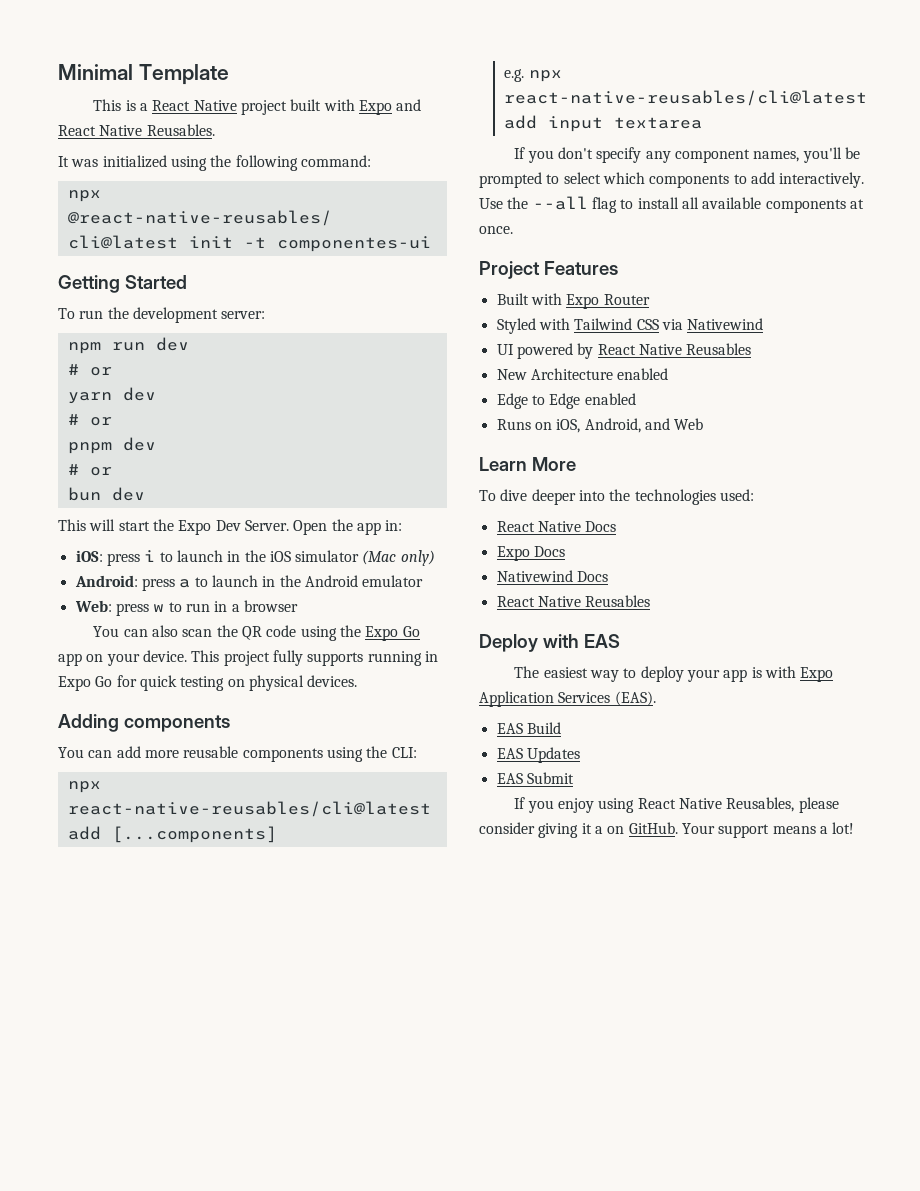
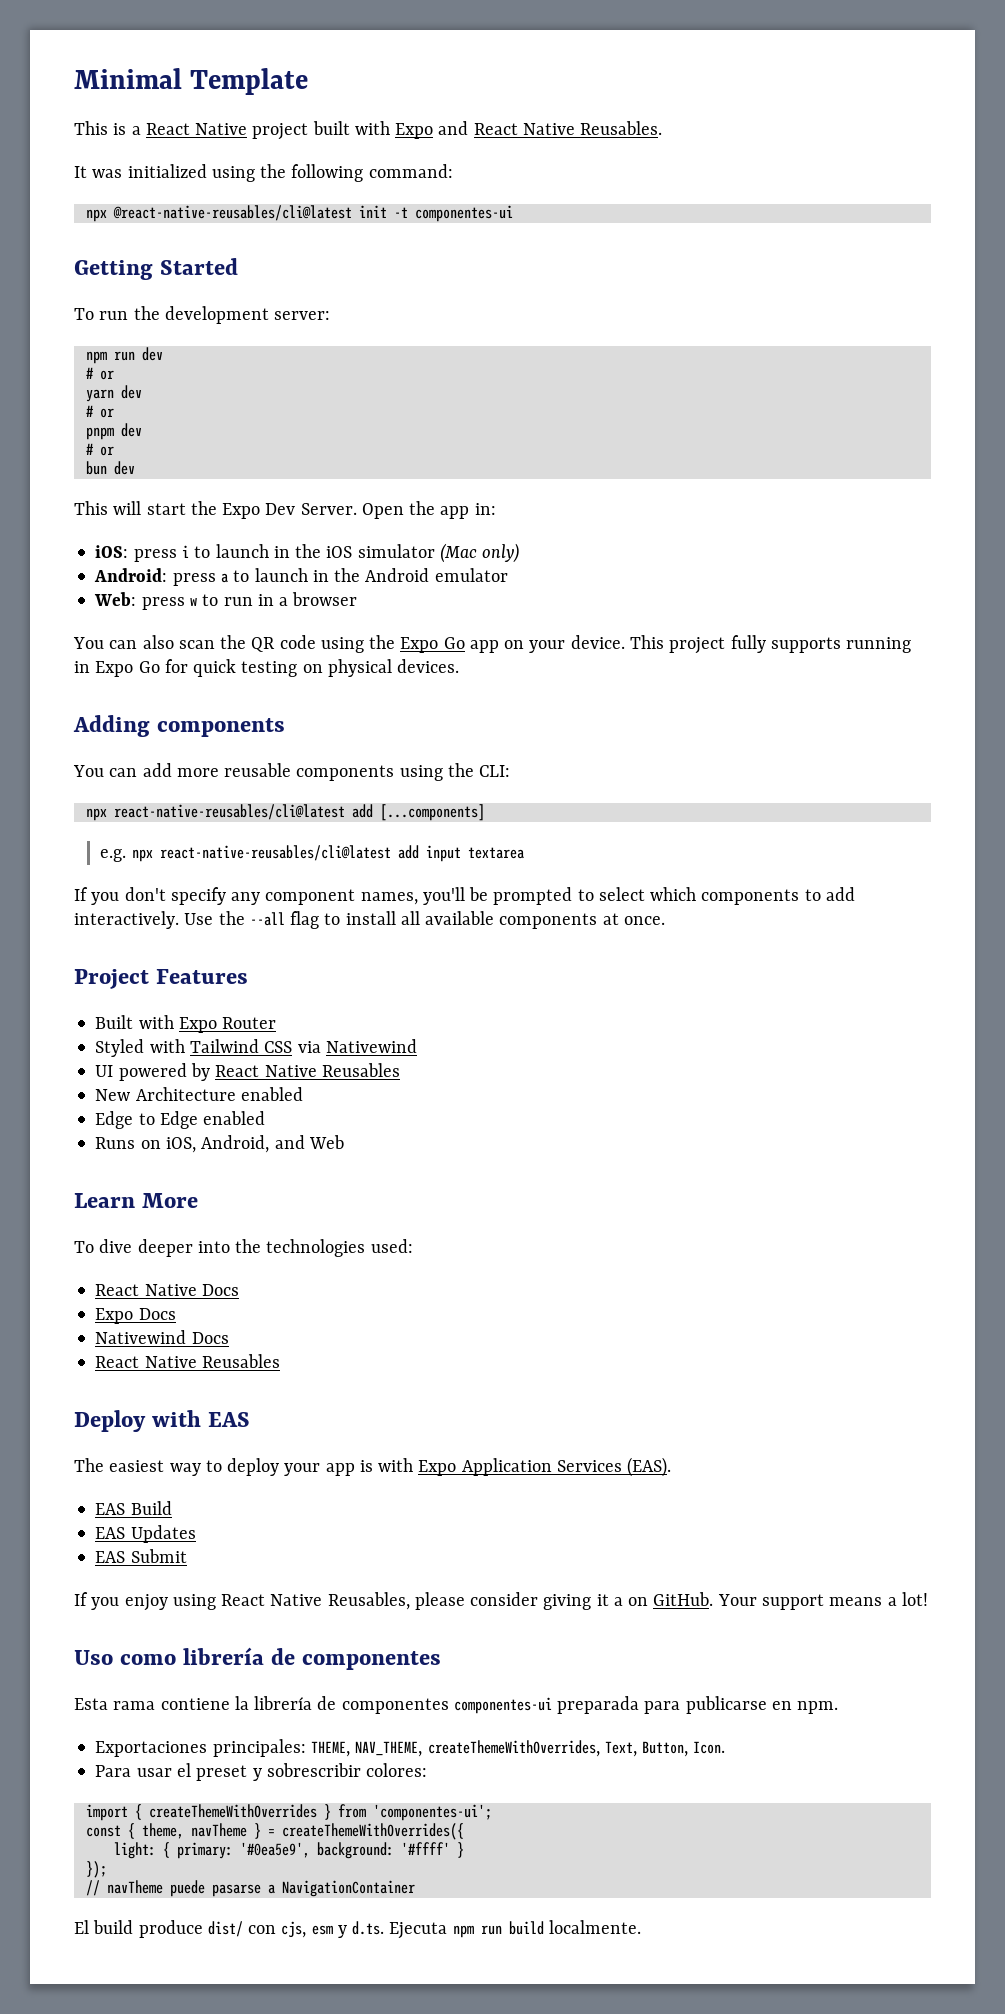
(855, 828) none -> [74,1647,442,1670] [74,1696,839,1714] [95,1739,726,1757] [95,1763,428,1781] [85,1804,492,1821] [85,1823,464,1840] [113,1842,464,1859] [85,1861,107,1878] [85,1880,415,1897] [74,1920,641,1939] // Uso como librería de componentes // Esta rama contiene la librería de componentes componentes-ui preparada para publicarse en npm. // Exportaciones principales: THEME, NAV_THEME, createThemeWithOverrides, Text, Button, Icon. // Para usar el preset y sobrescribir colores: // import { createThemeWithOverrides } from 'componentes-ui'; // const { theme, navTheme } = createThemeWithOverrides({ // light: { primary: '#0ea5e9', background: '#ffff' } // }); // // navTheme puede pasarse a NavigationContainer // El build produce dist/ con cjs, esm y d.ts. Ejecuta npm run build localmente.

